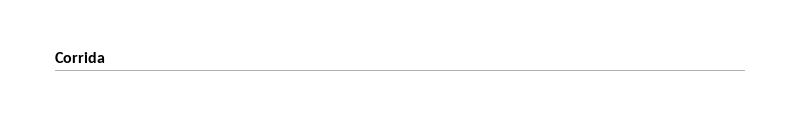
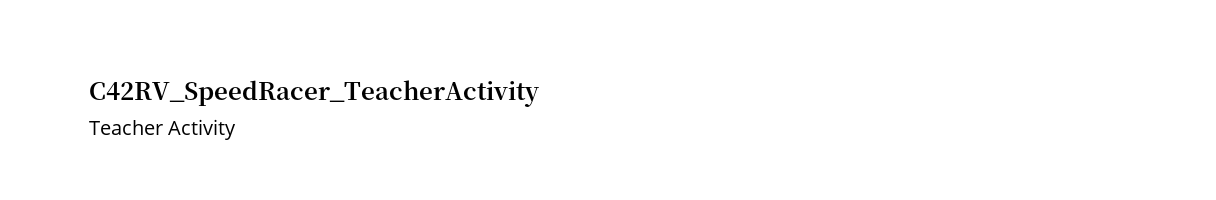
[55,52,105,63] Corrida -> [89,80,539,107] [89,119,237,140] C42RV_SpeedRacer_TeacherActivity // Teacher Activity

